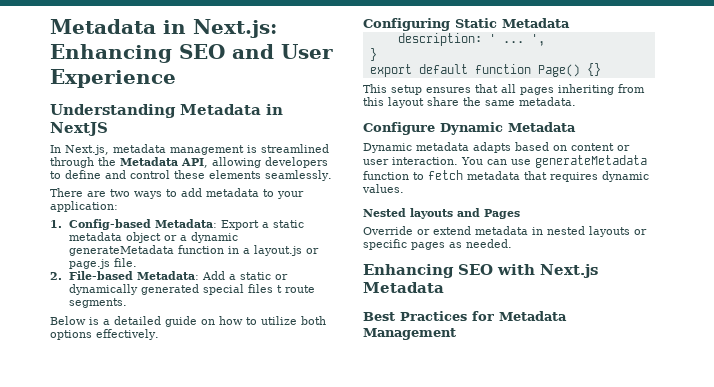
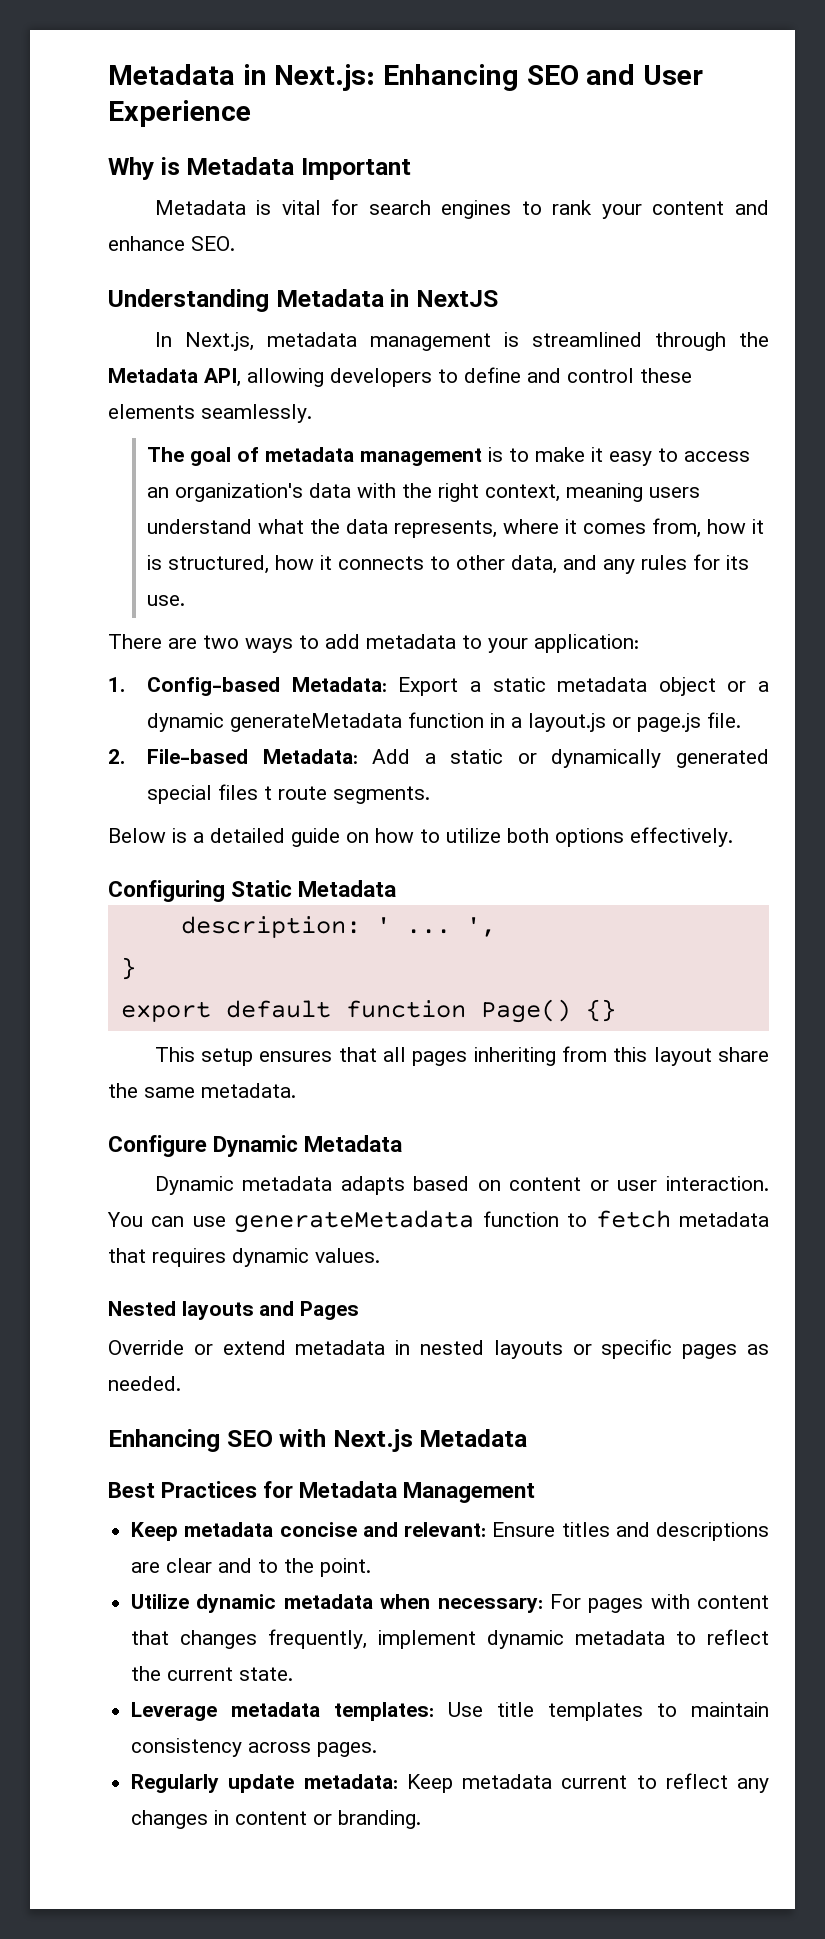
(176, 78) none -> [108,157,411,180] [154,199,769,219] [108,236,235,251] // Why is Metadata Important // Metadata is vital for search engines to rank your content and enhance SEO.
(332, 175) none -> [147,447,751,466] [147,483,701,502] [147,518,765,538] [147,554,750,574] [147,595,186,606] // The goal of metadata management is to make it easy to access an organization's data with the right context, meaning users understand what the data represents, where it comes from, how it is structured, how it connects to other data, and any rules for its use.
(456, 334) none -> [131,1522,769,1541] [131,1558,372,1577] [131,1594,769,1613] [131,1629,769,1649] [131,1666,294,1681] [131,1702,769,1721] [131,1738,378,1757] [131,1773,769,1793] [131,1810,422,1829] // Keep metadata concise and relevant: Ensure titles and descriptions are clear and to the point. // Utilize dynamic metadata when necessary: For pages with content that changes frequently, implement dynamic metadata to reflect the current state. // Leverage metadata templates: Use title templates to maintain consistency across pages. // Regularly update metadata: Keep metadata current to reflect any changes in content or branding.

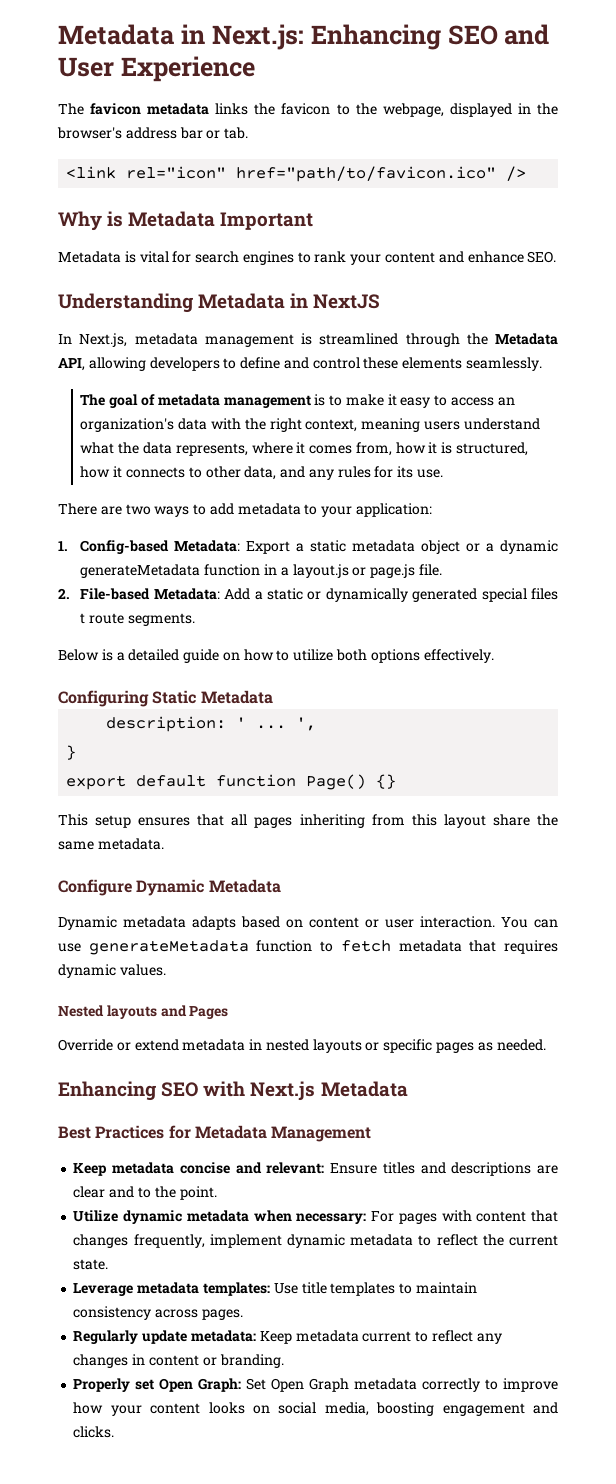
(251, 113) none -> [58,103,558,117] [57,127,249,139] [66,166,527,182] // The favicon metadata links the favicon to the webpage, displayed in the browser's address bar or tab. // <link rel="icon" href="path/to/favicon.ico" />
(422, 1819) none -> [73,1378,558,1392] [73,1402,558,1416] [73,1426,115,1438] // Properly set Open Graph: Set Open Graph metadata correctly to improve how your content looks on social media, boosting engagement and clicks.

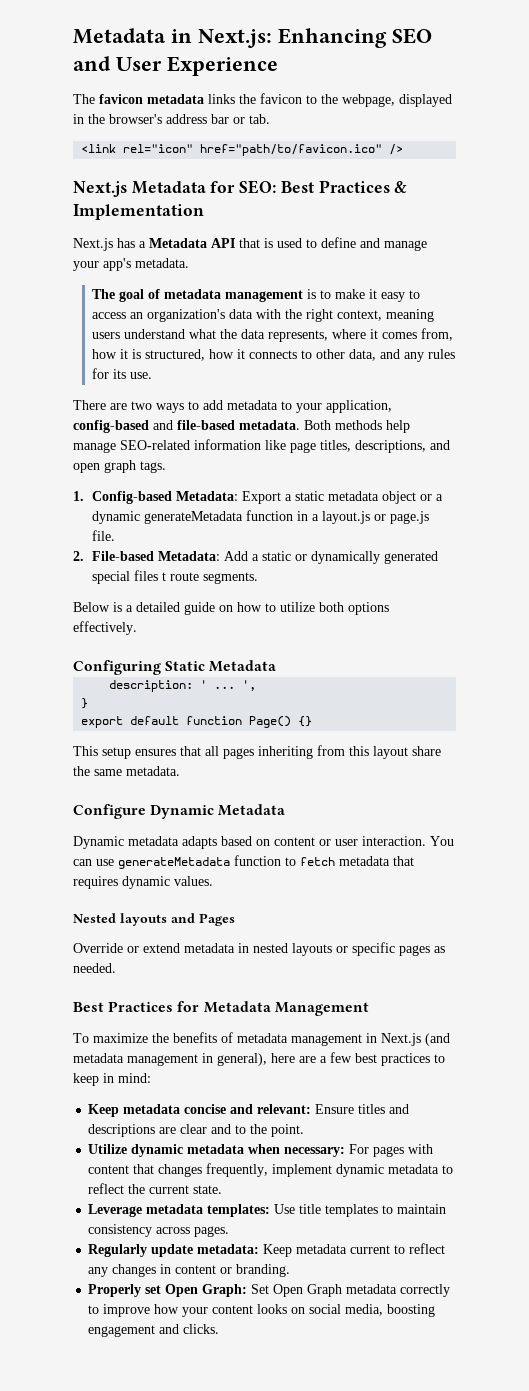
[58,211,314,231] [58,251,557,265] [58,293,381,313] [58,333,558,347] [58,357,543,371] Why is Metadata Important // Metadata is vital for search engines to rank your content and enhance SEO. // Understanding Metadata in NextJS // In Next.js, metadata management is streamlined through the Metadata API, allowing developers to define and control these elements seamlessly. -> [73,180,408,197] [73,204,204,220] [73,237,427,251] [73,258,189,271] Next.js Metadata for SEO: Best Practices & Implementation // Next.js has a Metadata API that is used to define and manage your app's metadata.
[356,503,433,517] application: -> [326,400,392,413] [73,420,410,433] [73,439,450,453] [73,460,166,473] application, config-based and file-based metadata. Both methods help manage SEO-related information like page titles, descriptions, and open graph tags.
[58,1081,408,1101] // Enhancing SEO with Next.js Metadata -> (116, 968) none
(372, 1134) none -> [73,1032,450,1046] [73,1052,445,1066] [73,1073,151,1086] // To maximize the benefits of metadata management in Next.js (and metadata management in general), here are a few best practices to keep in mind:

